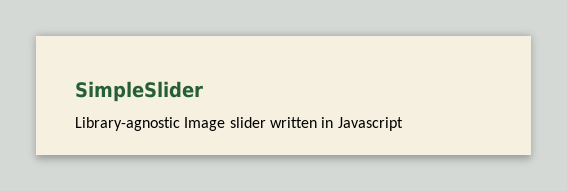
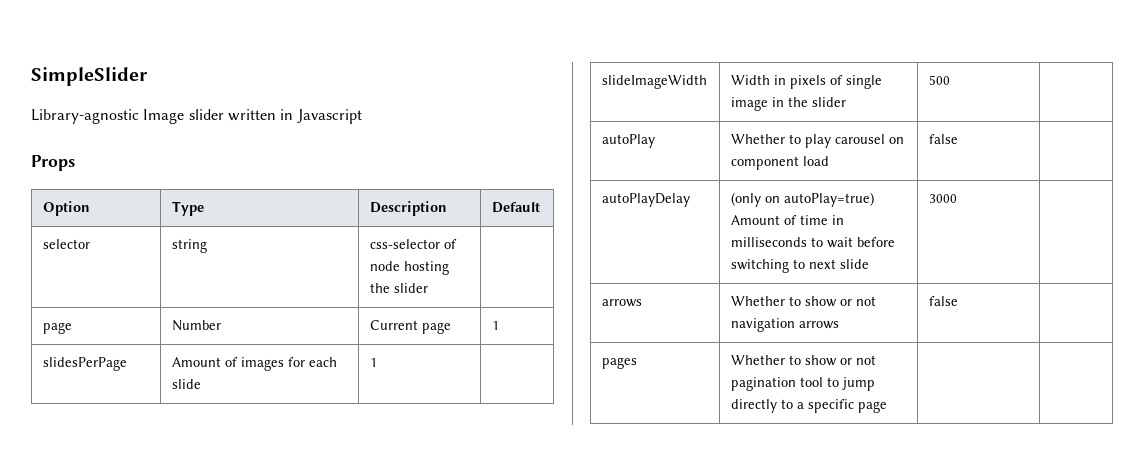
(403, 124) none -> [31,155,75,171] [42,201,90,216] [171,201,204,216] [369,201,447,216] [491,202,540,213] [42,239,90,249] [171,239,207,253] [369,239,457,249] [369,261,449,275] [369,283,428,293] [42,322,72,334] [171,320,221,331] [369,320,451,334] [491,321,499,330] [42,357,127,371] [171,357,337,371] [171,379,201,389] [369,358,377,367] [601,75,707,89] [730,75,882,89] [730,97,846,111] [928,75,950,85] [601,134,655,148] [730,134,904,148] [730,156,829,170] [928,134,958,144] [601,193,690,207] [730,192,874,207] [730,215,844,225] [730,237,895,248] [730,259,869,273] [928,194,957,203] [601,299,642,307] [730,296,876,307] [730,318,839,332] [928,296,958,306] [601,357,637,369] [730,355,876,366] [730,377,875,391] [730,399,887,413] // Props // Option | Type | Description | Default // selector | string | css-selector of node hosting the slider | // page | Number | Current page | 1 // slidesPerPage | Amount of images for each slide | 1 | // slideImageWidth | Width in pixels of single image in the slider | 500 | // autoPlay | Whether to play carousel on component load | false | // autoPlayDelay | (only on autoPlay=true) Amount of time in milliseconds to wait before switching to next slide | 3000 | // arrows | Whether to show or not navigation arrows | false | // pages | Whether to show or not pagination tool to jump directly to a specific page | |

